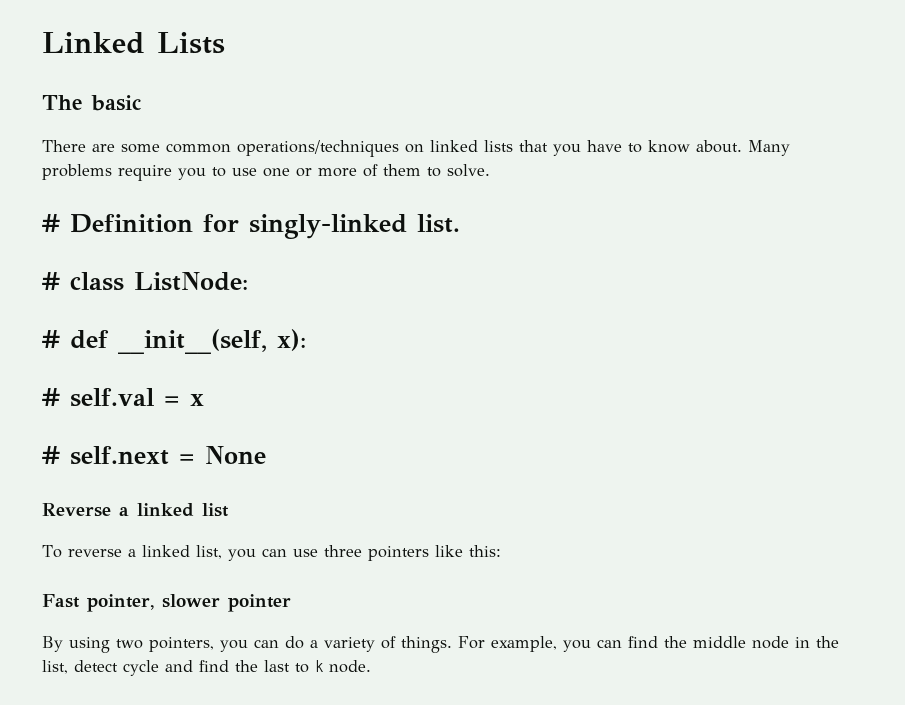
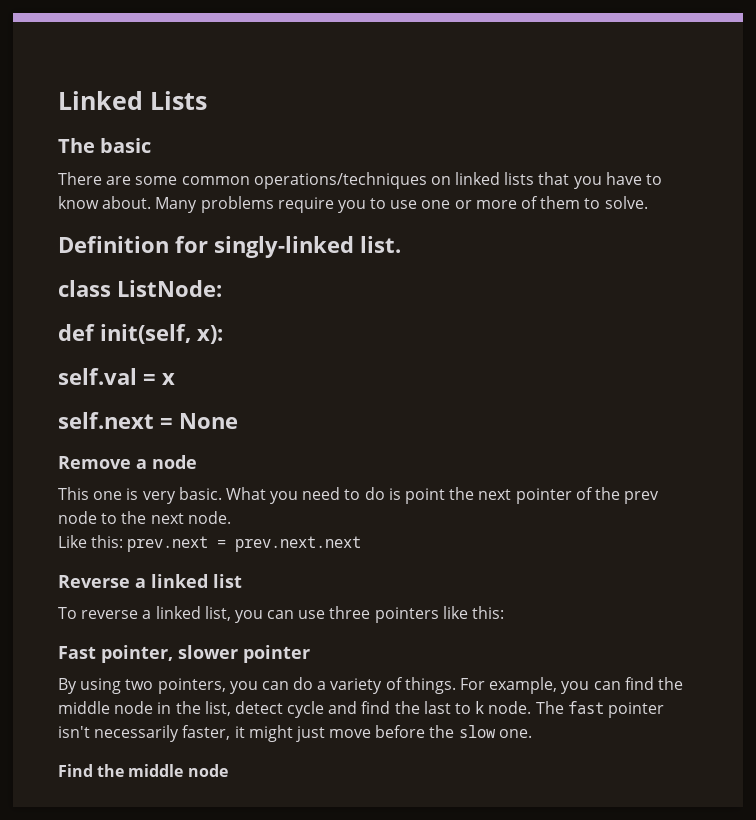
[42,214,60,232] # -> (648, 202) none
[42,272,60,290] # -> (401, 244) none
[42,329,267,354] # def __init__(self, -> [58,324,191,344] def init(self,
[42,388,60,406] # -> (223, 334) none
[42,446,60,464] # -> (175, 379) none
(266, 455) none -> [58,455,197,469] [58,487,660,504] [58,511,231,524] [58,535,362,552] // Remove a node // This one is very basic. What you need to do is point the next pointer of the prev node to the next node. // Like this: prev.next = prev.next.next
(371, 666) none -> [535,701,664,718] [58,725,532,742] [58,764,228,777] The fast pointer isn't necessarily faster, it might just move before the slow one. // Find the middle node

